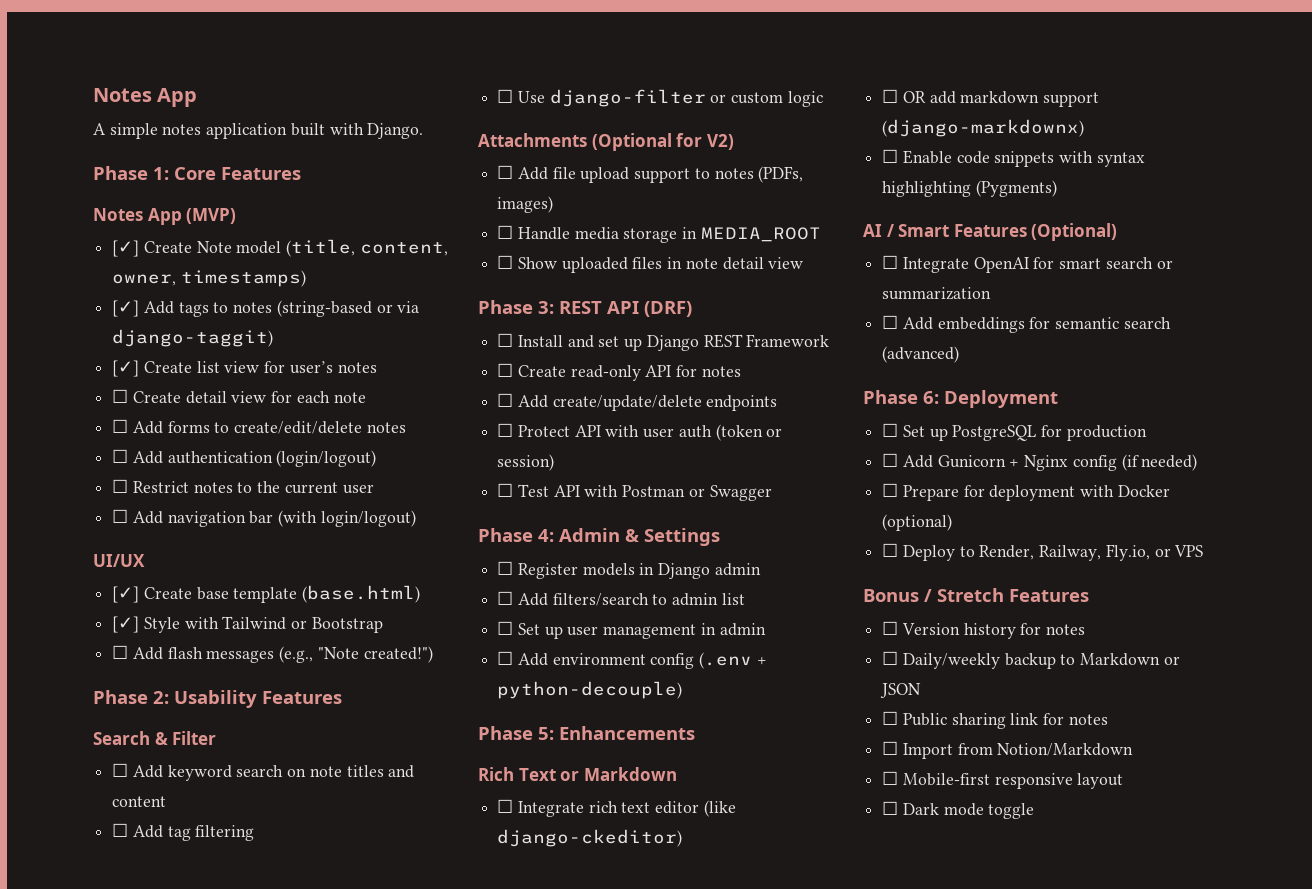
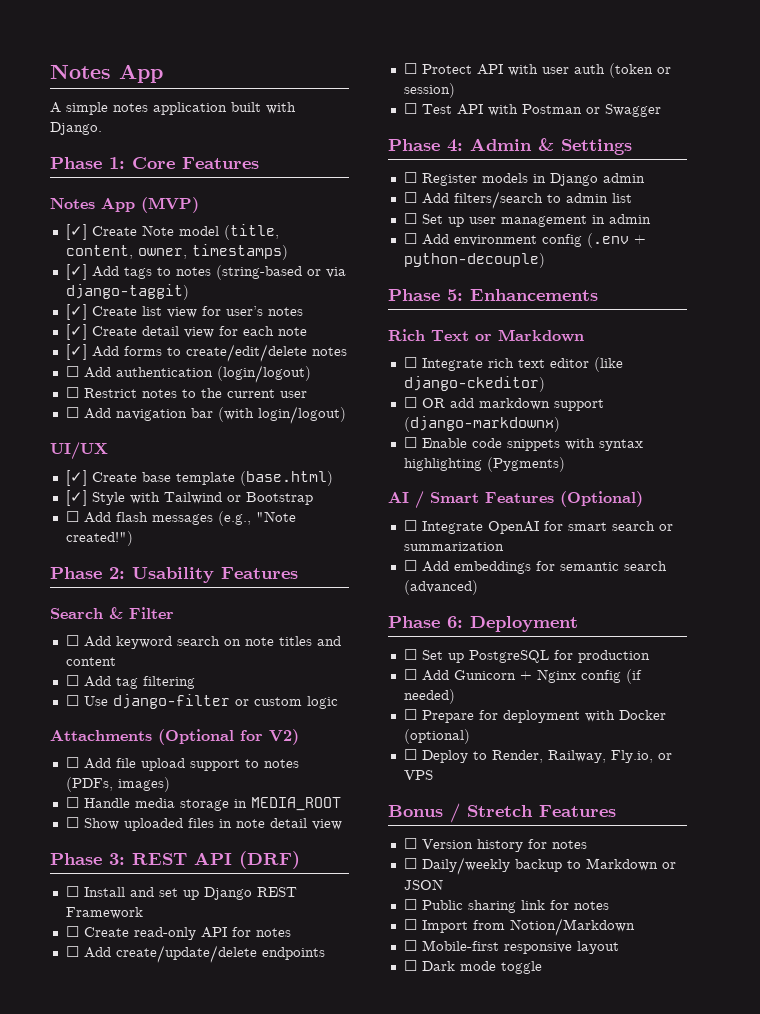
[112,389,129,403] ☐ -> [65,324,87,340] [✓]
[112,419,129,433] ☐ -> [65,344,87,360] [✓]

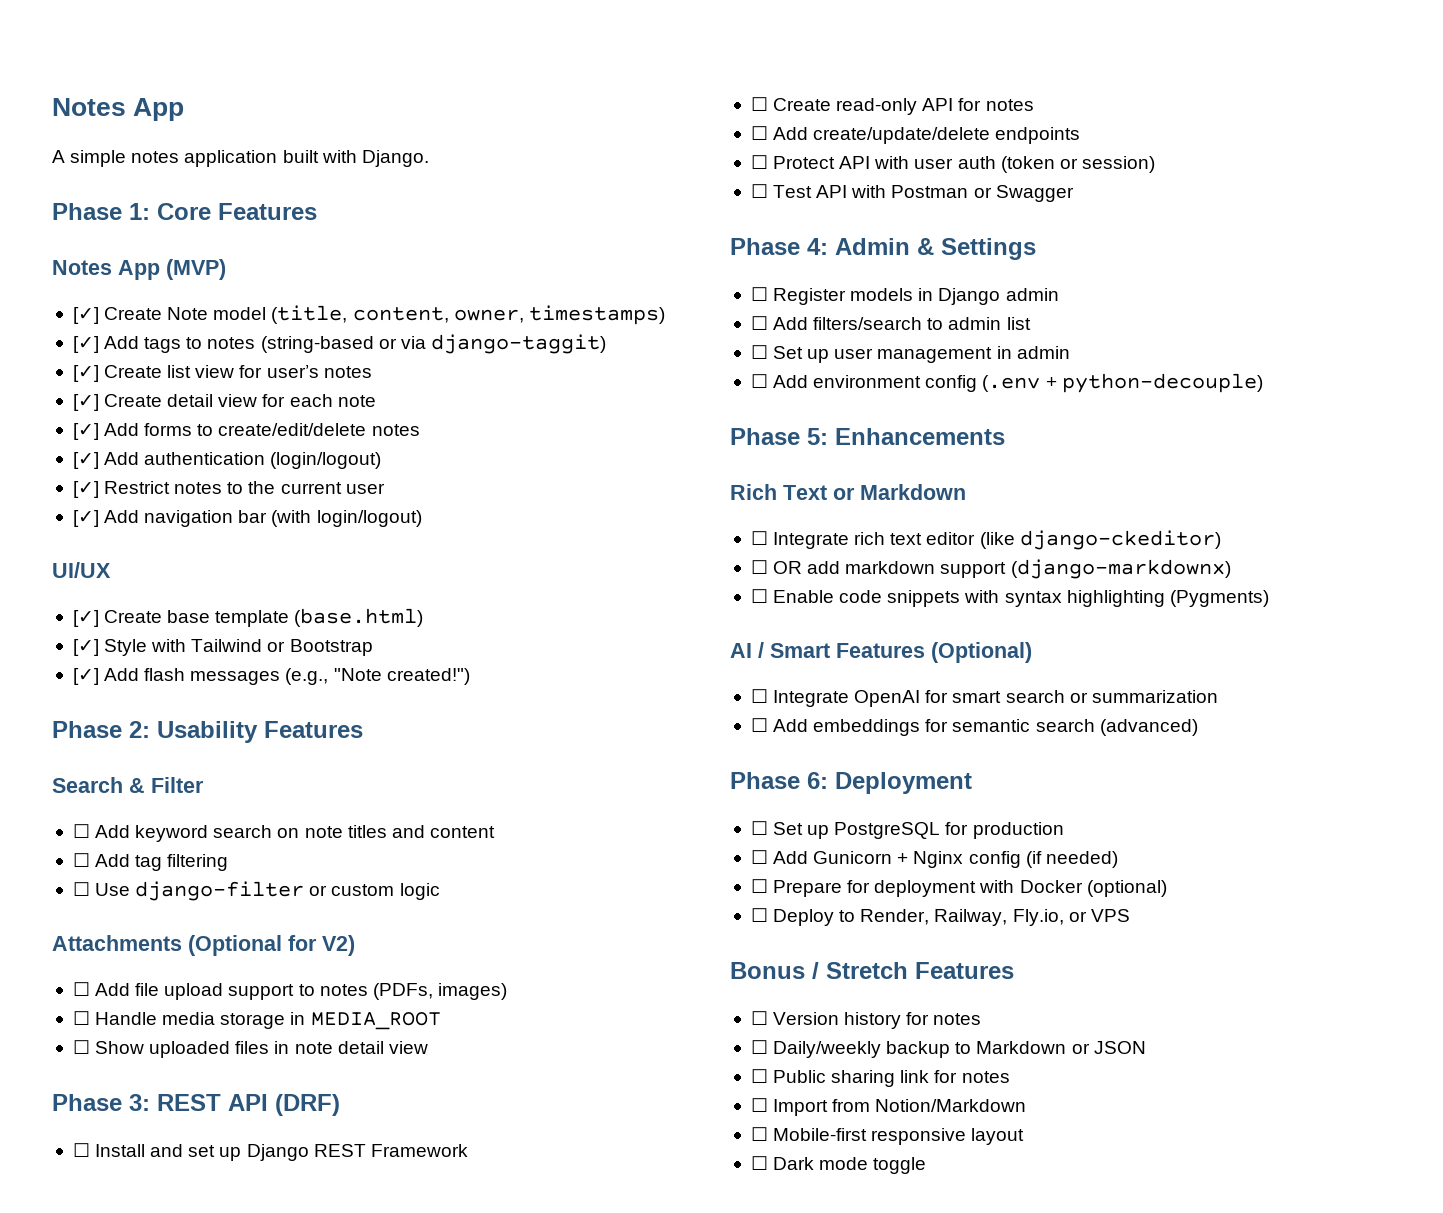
[65,366,79,377] ☐ -> [72,452,99,469] [✓]
[65,387,79,398] ☐ -> [72,481,99,498] [✓]
[65,407,79,418] ☐ -> [72,510,99,527] [✓]
[65,511,79,522] ☐ -> [72,668,99,685] [✓]

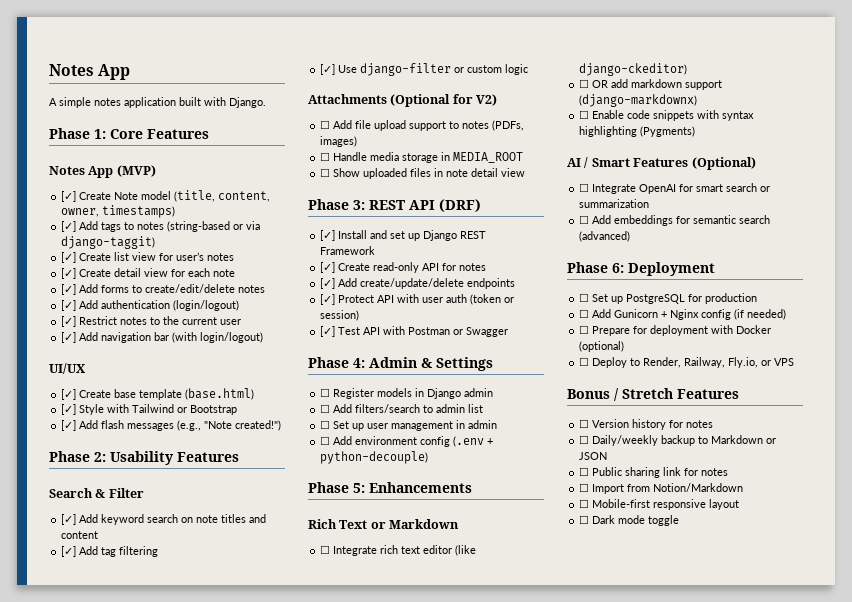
[72,824,90,838] ☐ -> [61,514,77,525] [✓]
[72,853,90,867] ☐ -> [61,546,77,557] [✓]
[72,882,90,896] ☐ -> [320,64,336,75] [✓]
[72,1143,90,1157] ☐ -> [320,230,336,241] [✓]
[750,97,768,111] ☐ -> [320,262,336,273] [✓]
[750,126,768,140] ☐ -> [320,278,336,289] [✓]
[750,155,768,169] ☐ -> [320,294,336,305] [✓]
[750,184,768,198] ☐ -> [320,326,336,337] [✓]

